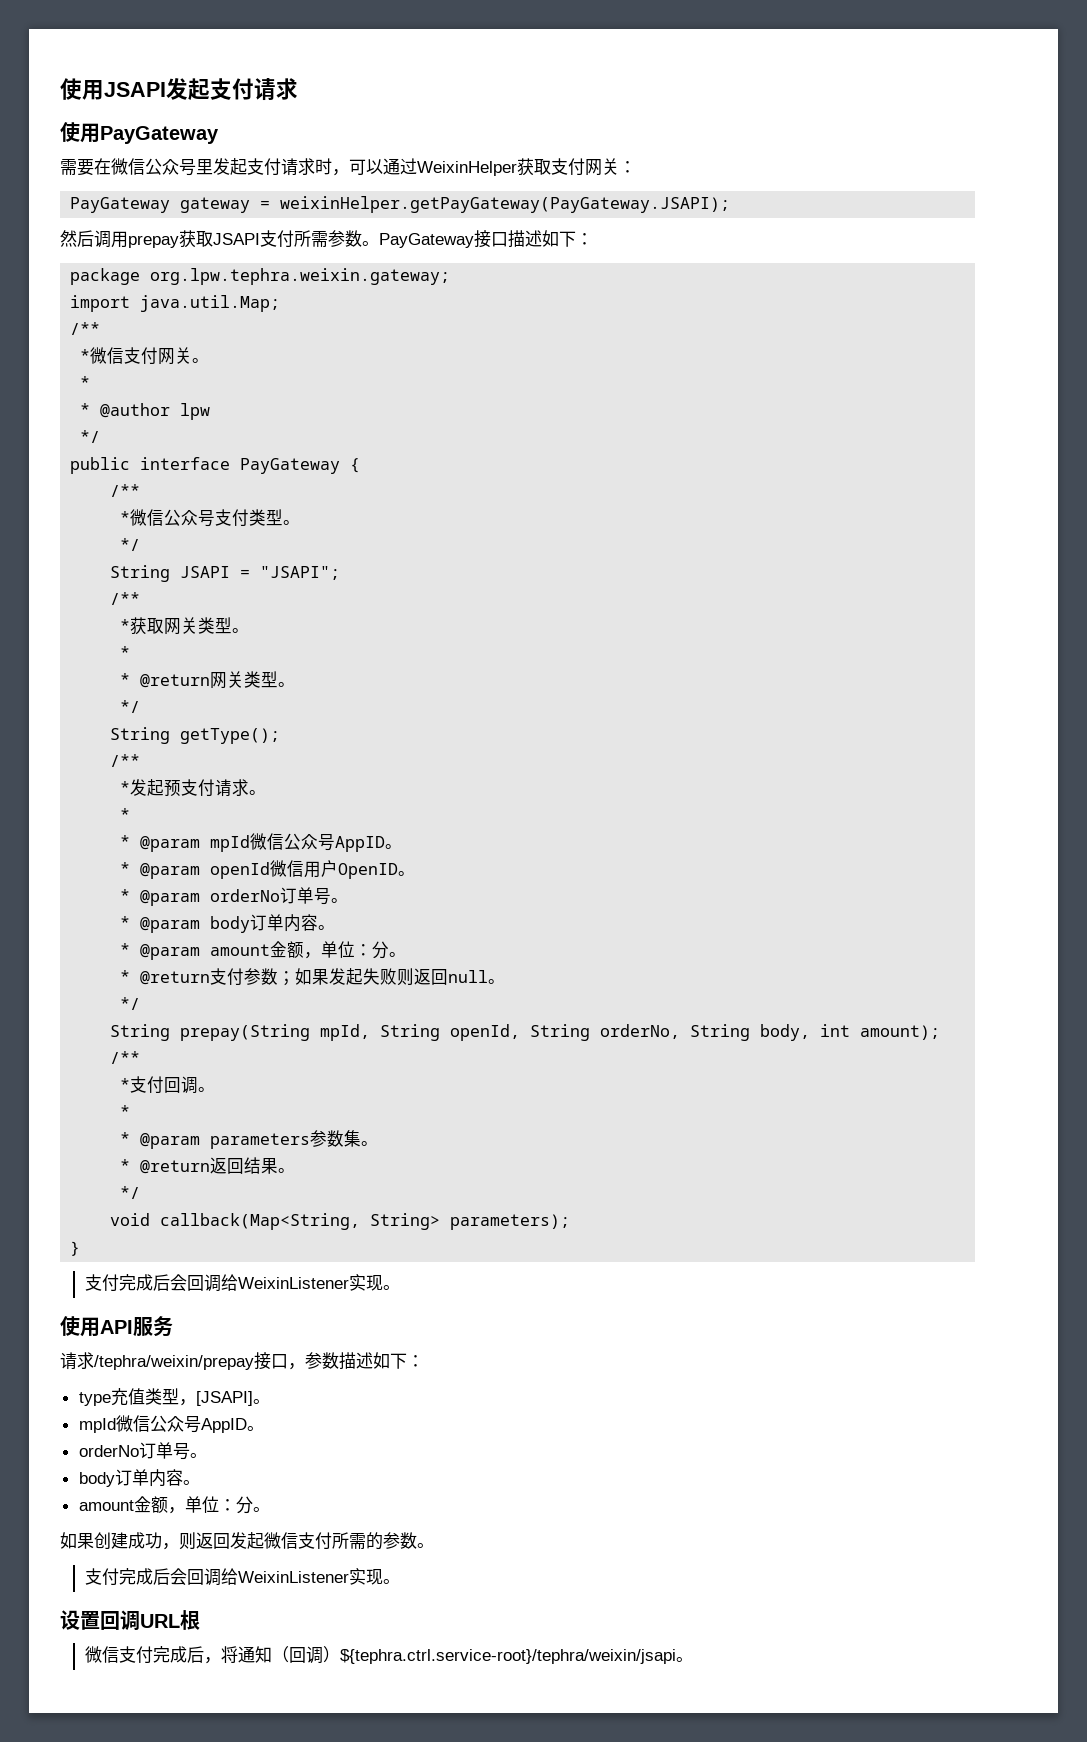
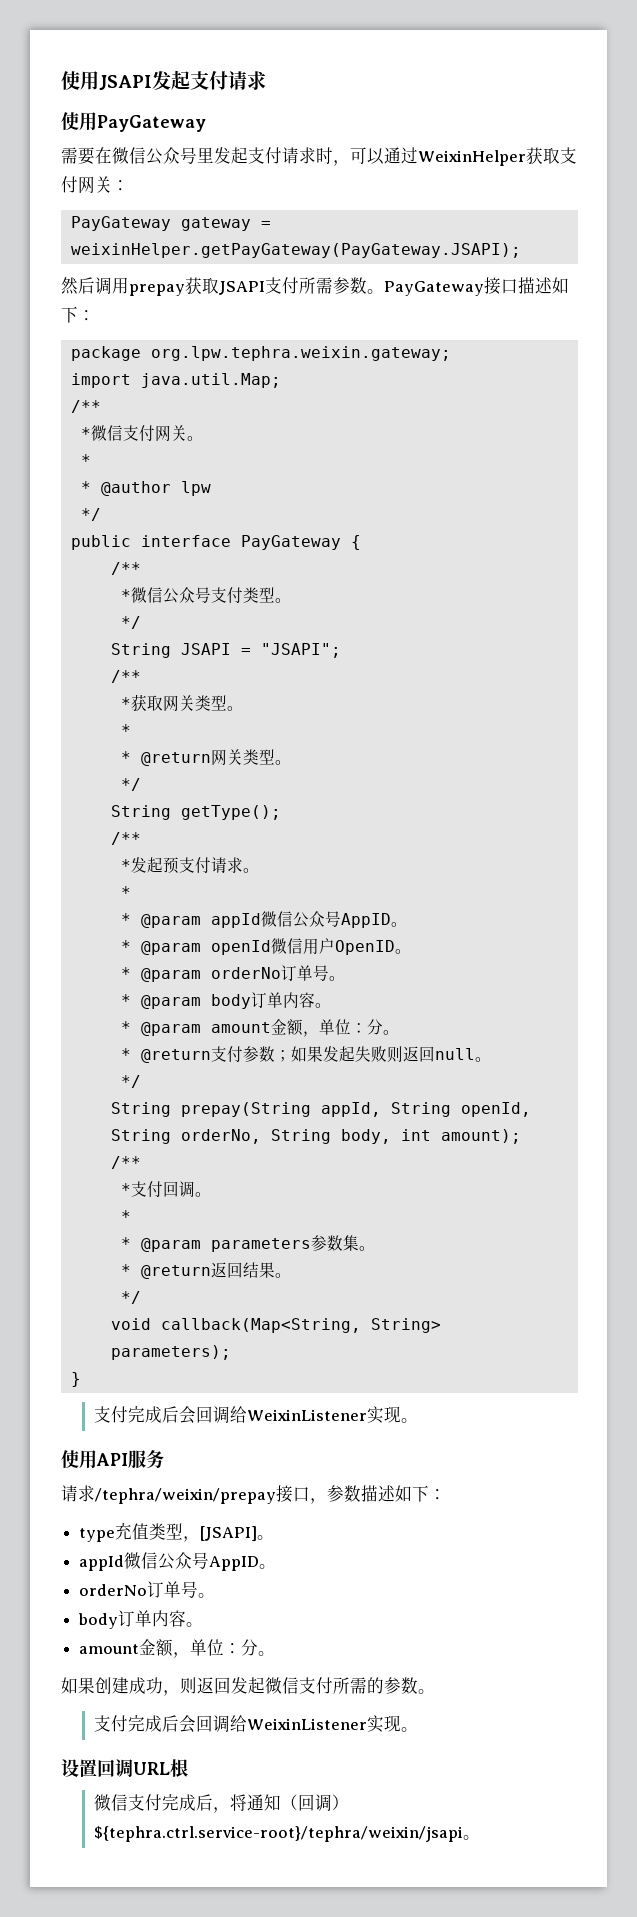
[210,835,251,852] mpId -> [210,913,261,928] appId
[320,1024,371,1041] mpId, -> [320,1102,381,1117] appId,
[78,1418,116,1433] mpId -> [79,1555,125,1571] appId

